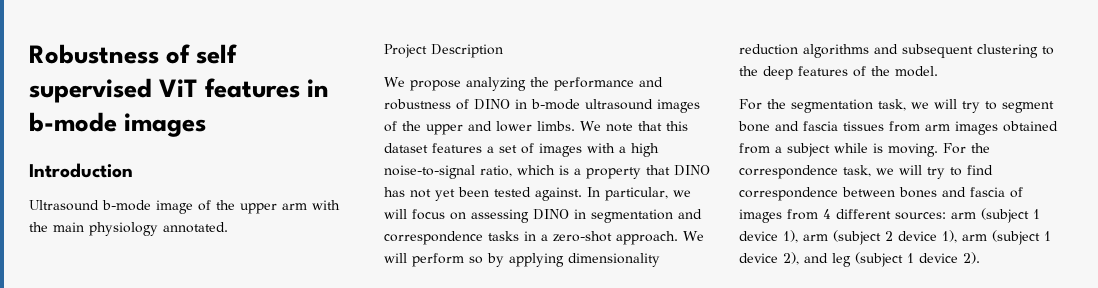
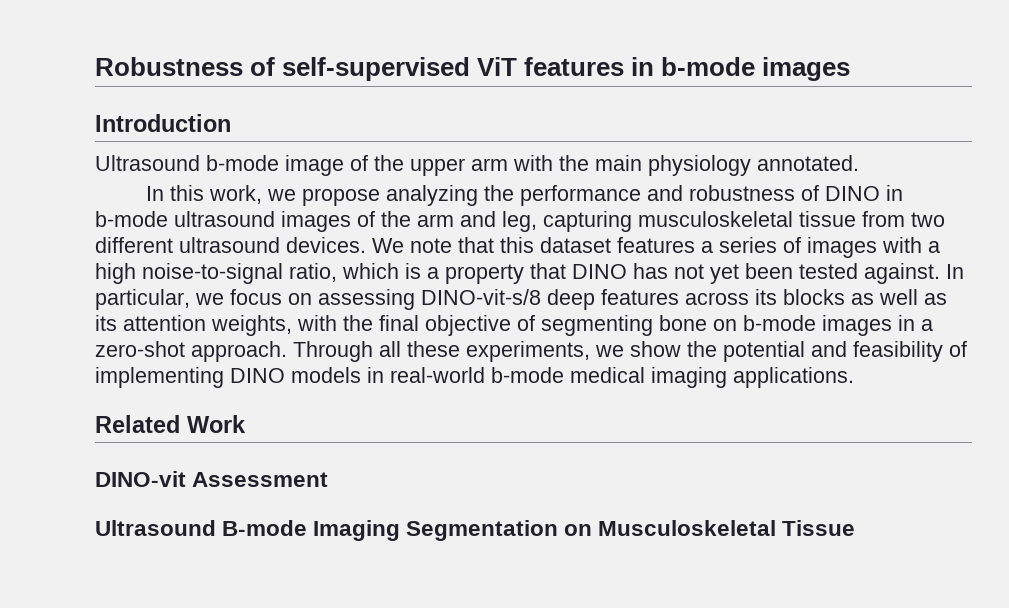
[196,44,238,64] [29,78,152,103] self supervised -> [282,57,471,81] self-supervised
[384,44,503,58] [384,77,405,87] Project Description // We -> [145,185,296,204] In this work, we
[426,121,575,135] upper and lower limbs. -> [417,211,945,232] [95,237,366,253] arm and leg, capturing musculoskeletal tissue from two different ultrasound devices.
[499,145,517,153] set -> [719,237,777,253] series
[384,209,407,219] will -> (224, 299) none
[533,209,702,223] [384,231,704,245] [384,253,660,267] [739,44,1054,58] [739,66,938,80] [739,99,1054,113] [738,121,1058,135] [739,143,990,157] [739,165,993,179] [739,187,1023,201] [739,208,1040,223] [739,230,1051,245] [739,252,980,267] DINO in segmentation and correspondence tasks in a zero-shot approach. We will perform so by applying dimensionality reduction algorithms and subsequent clustering to the deep features of the model. // For the segmentation task, we will try to segment bone and fascia tissues from arm images obtained from a subject while is moving. For the correspondence task, we will try to find correspondence between bones and fascia of images from 4 different sources: arm (subject 1 device 1), arm (subject 2 device 1), arm (subject 1 device 2), and leg (subject 1 device 2). -> [421,289,947,310] [95,315,933,336] [95,341,967,362] [95,367,854,388] [95,415,246,433] [95,471,329,487] [95,520,856,541] DINO-vit-s/8 deep features across its blocks as well as its attention weights, with the final objective of segmenting bone on b-mode images in a zero-shot approach. Through all these experiments, we show the potential and feasibility of implementing DINO models in real-world b-mode medical imaging applications. // Related Work // DINO-vit Assessment // Ultrasound B-mode Imaging Segmentation on Musculoskeletal Tissue

